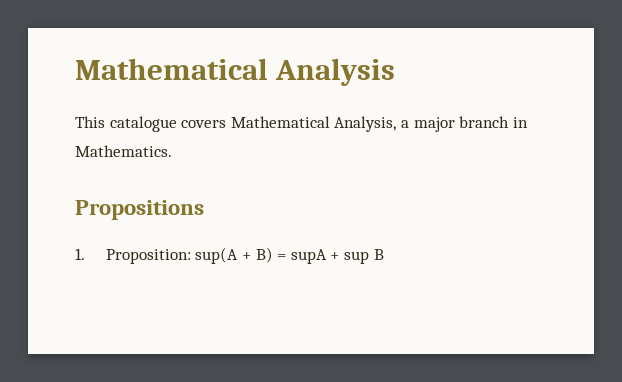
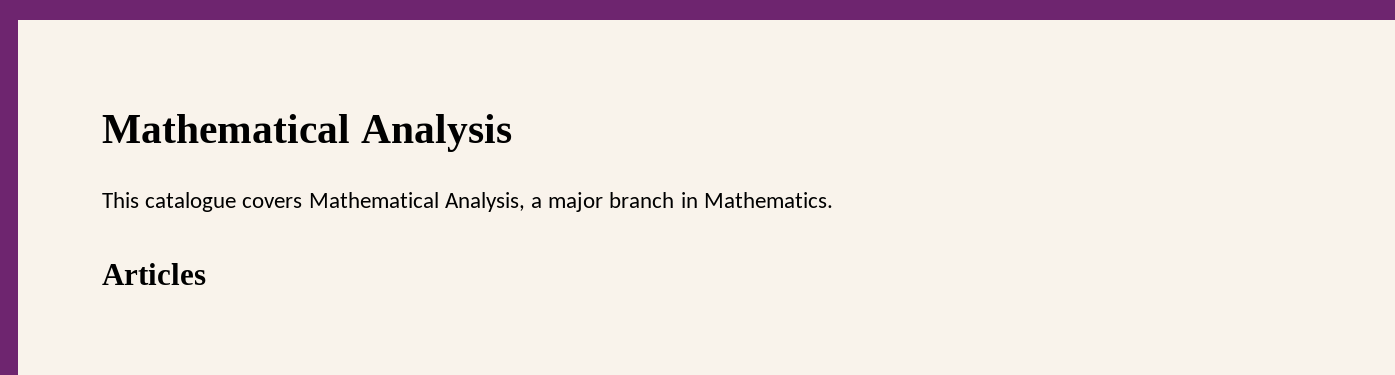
[75,200,204,220] [75,247,384,264] Propositions // 1. Proposition: sup(A + B) = supA + sup B -> [102,263,206,285] Articles

